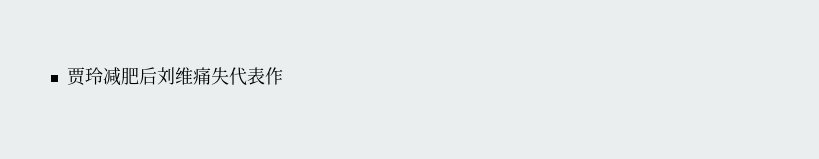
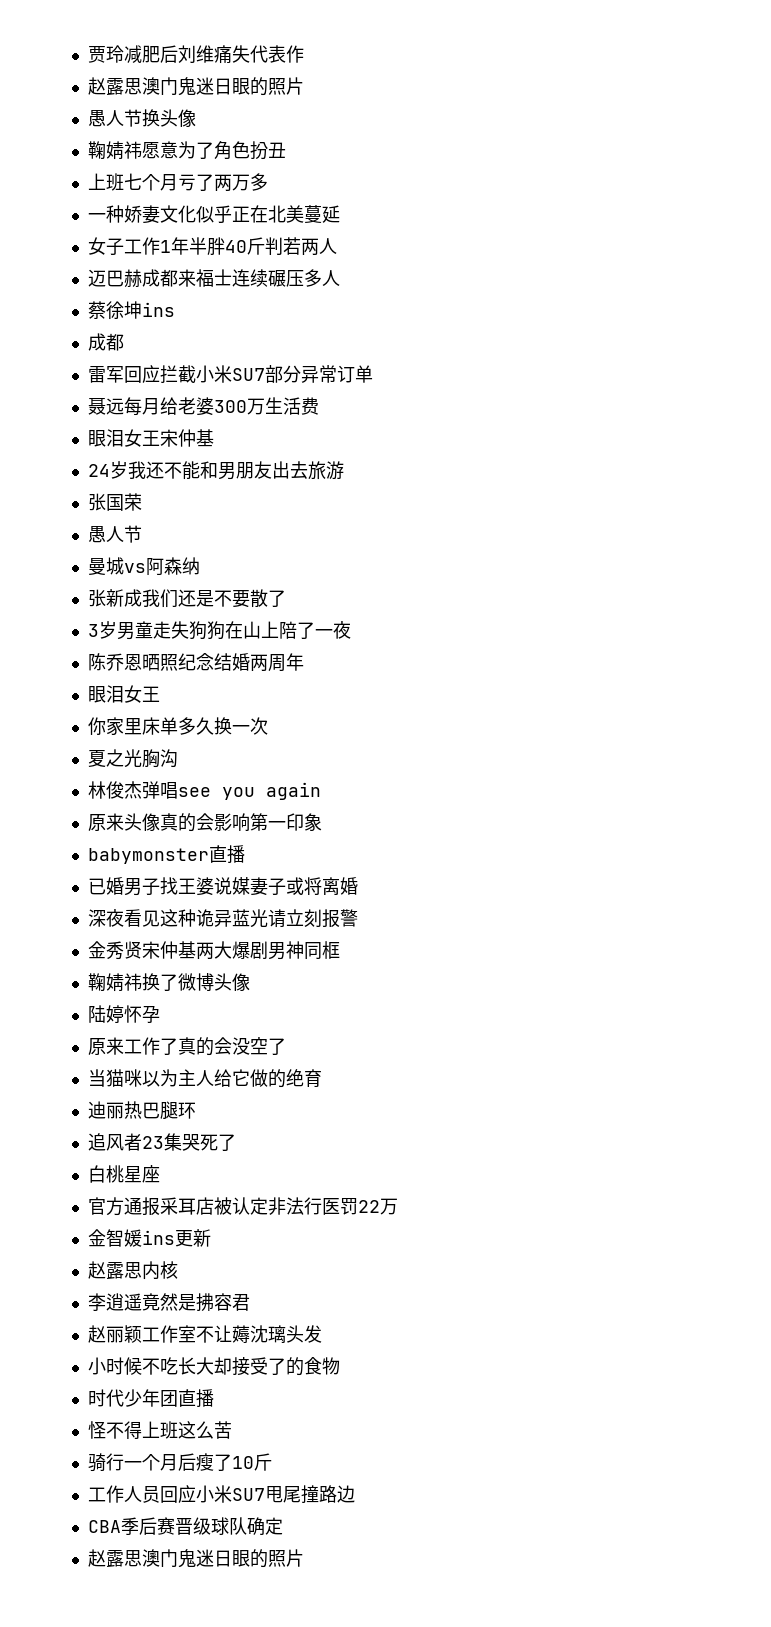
(283, 76) none -> [87,77,304,96] [87,109,196,127] [87,141,286,160] [87,173,268,191] [87,205,340,224] [87,237,337,256] [87,269,340,288] [87,301,175,320] [87,333,124,351] [87,365,373,383] [87,397,319,416] [87,429,214,447] [87,461,344,480] [87,493,142,511] [87,525,142,543] [87,557,200,576] [87,589,286,608] [87,621,351,640] [87,653,304,672] [87,685,160,703] [87,717,268,736] [87,749,178,768] [87,781,321,800] [87,813,322,832] [87,845,245,864] [87,877,358,896] [87,909,358,928] [87,941,340,960] [87,973,250,992] [87,1005,160,1023] [87,1037,286,1056] [87,1069,322,1088] [87,1101,196,1120] [87,1133,236,1151] [87,1165,160,1183] [87,1197,398,1216] [87,1229,211,1247] [87,1261,178,1280] [87,1293,250,1312] [87,1325,322,1343] [87,1357,340,1376] [87,1389,214,1408] [87,1421,232,1439] [87,1453,272,1472] [87,1485,355,1504] [87,1517,283,1536] [87,1549,304,1568] // 赵露思澳门鬼迷日眼的照片 // 愚人节换头像 // 鞠婧祎愿意为了角色扮丑 // 上班七个月亏了两万多 // 一种娇妻文化似乎正在北美蔓延 // 女子工作1年半胖40斤判若两人 // 迈巴赫成都来福士连续碾压多人 // 蔡徐坤ins // 成都 // 雷军回应拦截小米SU7部分异常订单 // 聂远每月给老婆300万生活费 // 眼泪女王宋仲基 // 24岁我还不能和男朋友出去旅游 // 张国荣 // 愚人节 // 曼城vs阿森纳 // 张新成我们还是不要散了 // 3岁男童走失狗狗在山上陪了一夜 // 陈乔恩晒照纪念结婚两周年 // 眼泪女王 // 你家里床单多久换一次 // 夏之光胸沟 // 林俊杰弹唱see you again // 原来头像真的会影响第一印象 // babymonster直播 // 已婚男子找王婆说媒妻子或将离婚 // 深夜看见这种诡异蓝光请立刻报警 // 金秀贤宋仲基两大爆剧男神同框 // 鞠婧祎换了微博头像 // 陆婷怀孕 // 原来工作了真的会没空了 // 当猫咪以为主人给它做的绝育 // 迪丽热巴腿环 // 追风者23集哭死了 // 白桃星座 // 官方通报采耳店被认定非法行医罚22万 // 金智媛ins更新 // 赵露思内核 // 李逍遥竟然是拂容君 // 赵丽颖工作室不让薅沈璃头发 // 小时候不吃长大却接受了的食物 // 时代少年团直播 // 怪不得上班这么苦 // 骑行一个月后瘦了10斤 // 工作人员回应小米SU7甩尾撞路边 // CBA季后赛晋级球队确定 // 赵露思澳门鬼迷日眼的照片

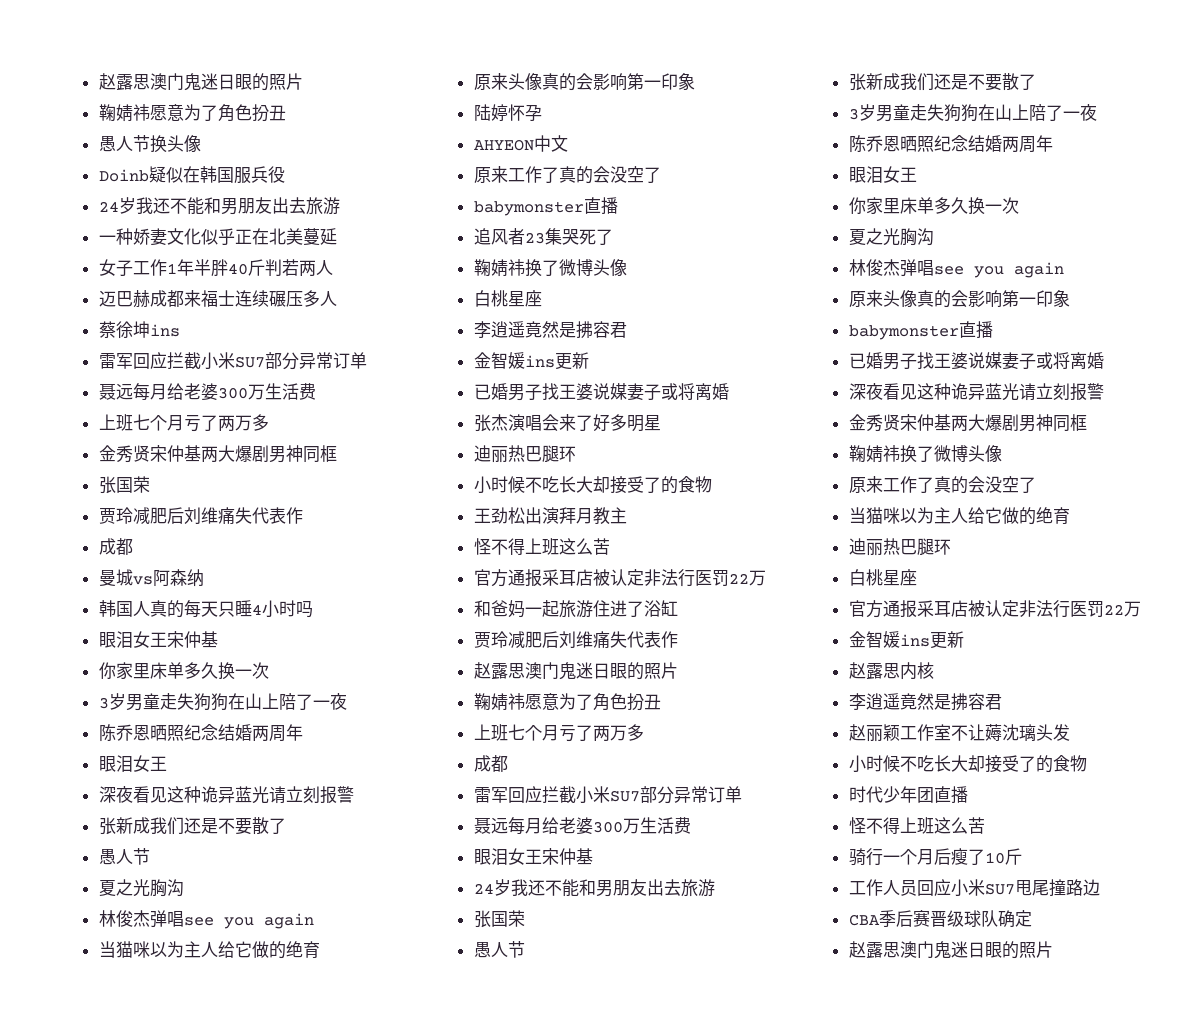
[87,45,304,64] [87,77,304,96] [87,109,196,127] [87,141,286,160] [87,173,268,191] 贾玲减肥后刘维痛失代表作 // 赵露思澳门鬼迷日眼的照片 // 愚人节换头像 // 鞠婧祎愿意为了角色扮丑 // 上班七个月亏了两万多 -> [98,73,303,91] [98,104,286,122] [98,135,201,153] [98,166,285,184] [98,197,340,215] 赵露思澳门鬼迷日眼的照片 // 鞠婧祎愿意为了角色扮丑 // 愚人节换头像 // Doinb疑似在韩国服兵役 // 24岁我还不能和男朋友出去旅游
(175, 309) none -> [98,352,367,370] [98,383,316,401] [98,414,269,432] [98,445,337,463] [98,476,150,494] [98,507,303,524] [98,538,133,555] [98,569,204,587] [98,600,313,618] [98,631,218,648] [98,662,269,680] [98,693,347,711] [98,724,303,742] [98,755,167,772] [98,786,354,804] [98,817,286,835] [98,848,150,865] [98,879,184,897] [98,910,314,929] [98,941,320,959] [473,73,695,91] [473,104,542,121] [473,135,568,152] [473,166,661,184] [473,197,618,216] [473,228,613,245] [473,259,627,277] [473,290,542,307] [473,321,627,339] [473,352,589,370] [473,383,729,401] [473,414,661,432] [473,445,576,463] [473,476,712,494] [473,507,627,525] [473,538,610,555] [473,569,766,587] [473,600,678,618] [473,631,678,648] [473,662,678,680] [473,693,661,711] [473,724,644,742] // 雷军回应拦截小米SU7部分异常订单 // 聂远每月给老婆300万生活费 // 上班七个月亏了两万多 // 金秀贤宋仲基两大爆剧男神同框 // 张国荣 // 贾玲减肥后刘维痛失代表作 // 成都 // 曼城vs阿森纳 // 韩国人真的每天只睡4小时吗 // 眼泪女王宋仲基 // 你家里床单多久换一次 // 3岁男童走失狗狗在山上陪了一夜 // 陈乔恩晒照纪念结婚两周年 // 眼泪女王 // 深夜看见这种诡异蓝光请立刻报警 // 张新成我们还是不要散了 // 愚人节 // 夏之光胸沟 // 林俊杰弹唱see you again // 当猫咪以为主人给它做的绝育 // 原来头像真的会影响第一印象 // 陆婷怀孕 // AHYEON中文 // 原来工作了真的会没空了 // babymonster直播 // 追风者23集哭死了 // 鞠婧祎换了微博头像 // 白桃星座 // 李逍遥竟然是拂容君 // 金智媛ins更新 // 已婚男子找王婆说媒妻子或将离婚 // 张杰演唱会来了好多明星 // 迪丽热巴腿环 // 小时候不吃长大却接受了的食物 // 王劲松出演拜月教主 // 怪不得上班这么苦 // 官方通报采耳店被认定非法行医罚22万 // 和爸妈一起旅游住进了浴缸 // 贾玲减肥后刘维痛失代表作 // 赵露思澳门鬼迷日眼的照片 // 鞠婧祎愿意为了角色扮丑 // 上班七个月亏了两万多
[87,557,200,576] // 曼城vs阿森纳 -> (525, 949) none
[87,1005,160,1023] // 陆婷怀孕 -> (1002, 453) none
[87,1133,236,1151] // 追风者23集哭死了 -> (951, 547) none

